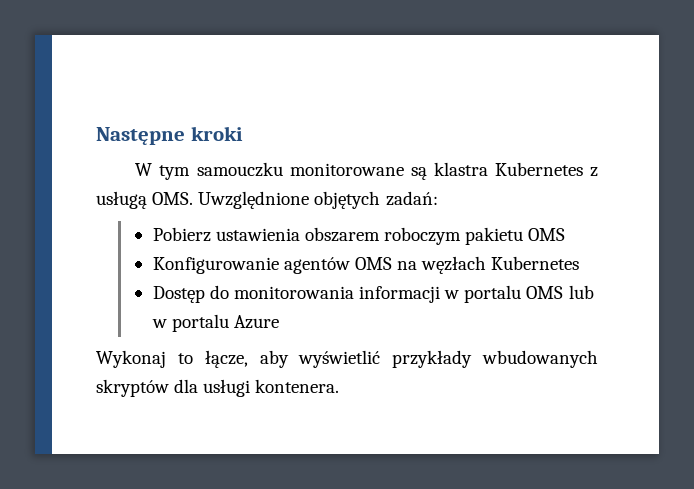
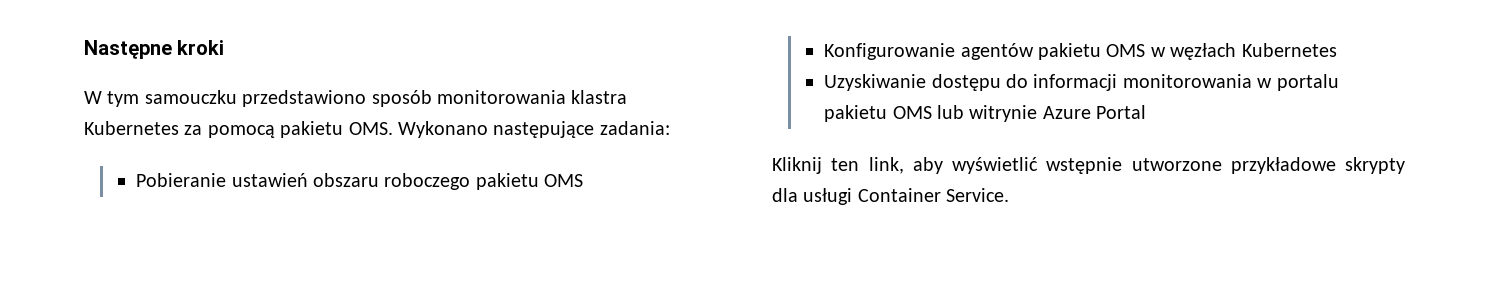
[289,162,598,180] [96,191,438,209] [152,227,461,245] monitorowane są klastra Kubernetes z usługą OMS. Uwzględnione objętych zadań: // Pobierz ustawienia obszarem roboczym -> [242,90,628,107] [84,121,670,138] [136,173,471,190] przedstawiono sposób monitorowania klastra Kubernetes za pomocą pakietu OMS. Wykonano następujące zadania: // Pobieranie ustawień obszaru roboczego
[354,257,417,270] OMS na -> [1037,43,1166,60] pakietu OMS w
[152,285,522,303] Dostęp do monitorowania informacji w portalu -> [824,74,1339,91] [824,105,888,122] Uzyskiwanie dostępu do informacji monitorowania w portalu pakietu
[151,314,229,332] w portalu -> [969,105,1038,122] witrynie
[96,350,598,368] [96,379,340,397] // Wykonaj to łącze, aby wyświetlić przykłady wbudowanych skryptów dla usługi kontenera. -> [1096,105,1147,119] [772,157,1405,174] [772,188,1010,205] Portal // Kliknij ten link, aby wyświetlić wstępnie utworzone przykładowe skrypty dla usługi Container Service.

